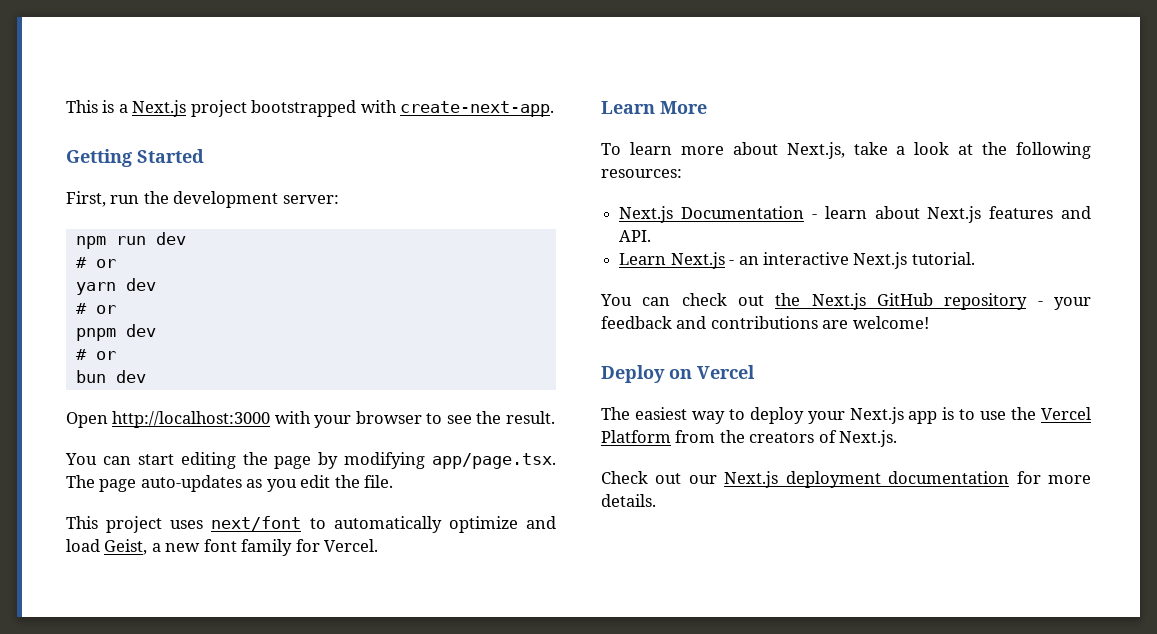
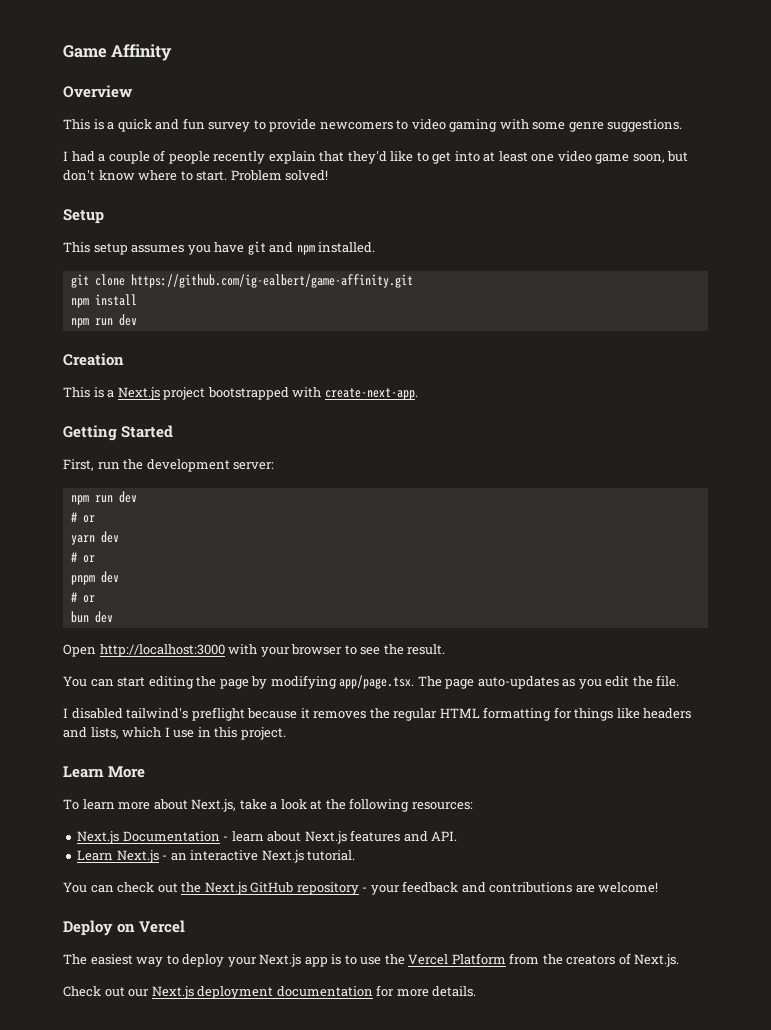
(66, 106) none -> [63,44,173,61] [63,85,133,98] [63,118,683,132] [63,150,689,164] [63,170,329,181] [63,209,104,224] [63,241,376,255] [70,274,413,288] [70,294,137,308] [70,314,137,328] [63,353,124,366] Game Affinity // Overview // This is a quick and fun survey to provide newcomers to video gaming with some genre suggestions. // I had a couple of people recently explain that they'd like to get into at least one video game soon, but don't know where to start. Problem solved! // Setup // This setup assumes you have git and npm installed. // git clone https://github.com/ig-ealbert/game-affinity.git // npm install // npm run dev // Creation //
[66,516,556,533] [66,539,379,556] This project uses next/font to automatically optimize and load Geist, a new font family for Vercel. -> [63,707,692,721] [63,727,286,740] I disabled tailwind's preflight because it removes the regular HTML formatting for things like headers and lists, which I use in this project.

